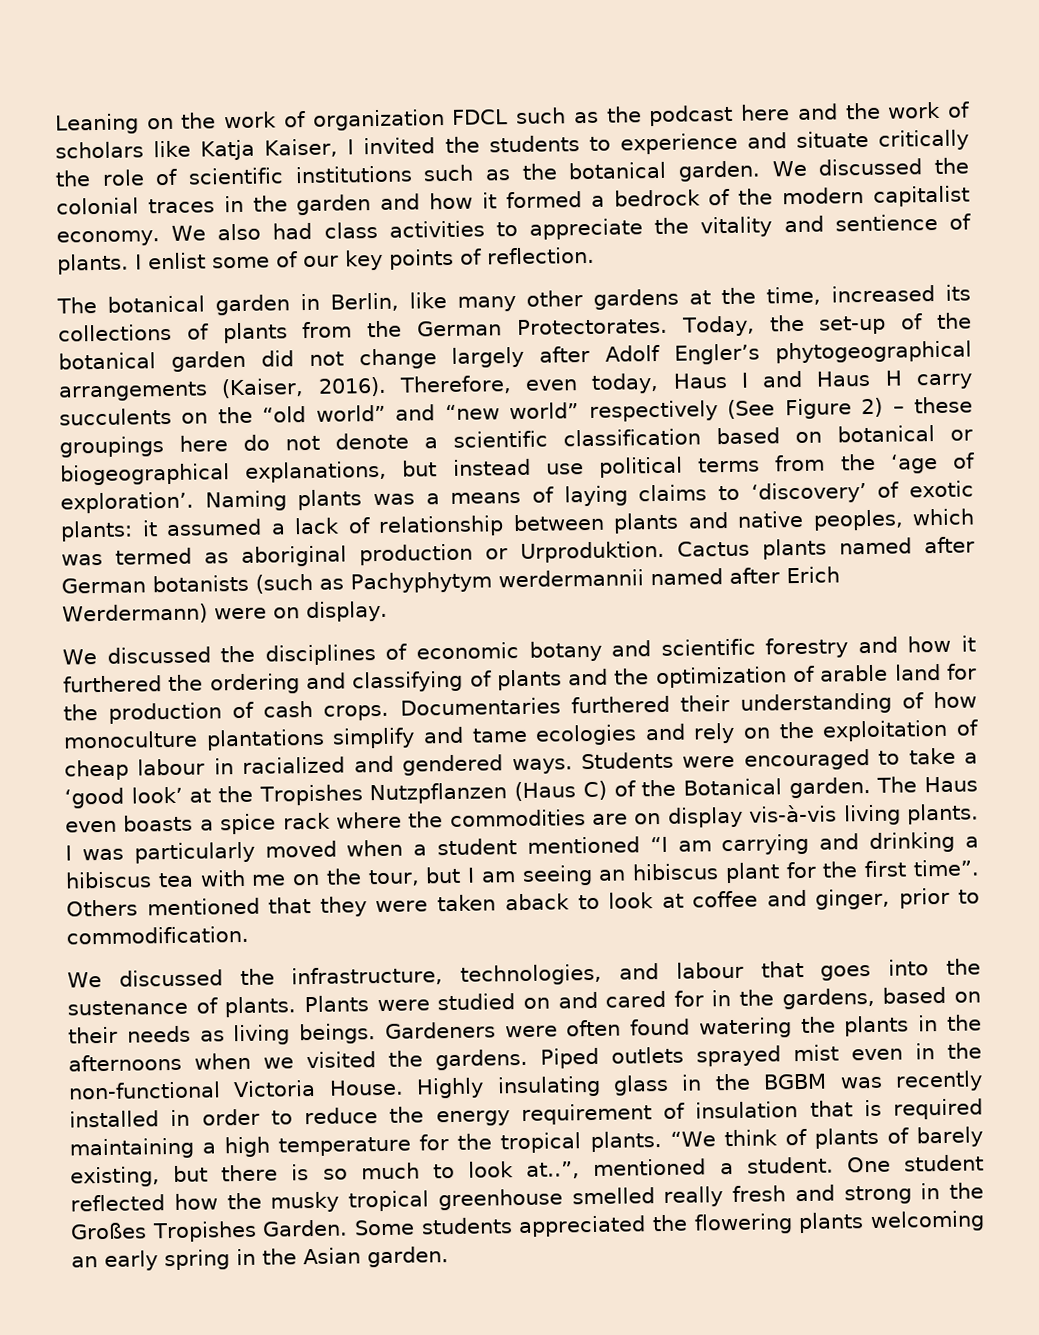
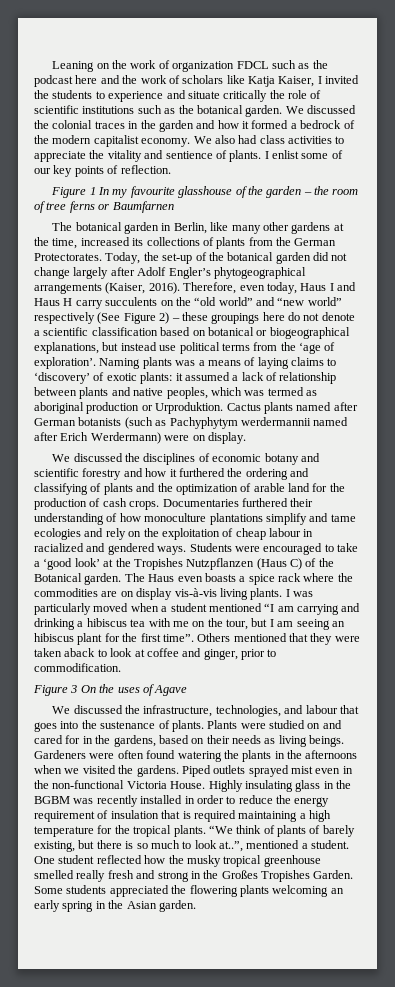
(595, 255) none -> [51,186,359,198] [34,201,174,213] // Figure 1 In my favourite glasshouse of the garden – the room of tree ferns or Baumfarnen
(249, 935) none -> [33,684,188,696] // Figure 3 On the uses of Agave

